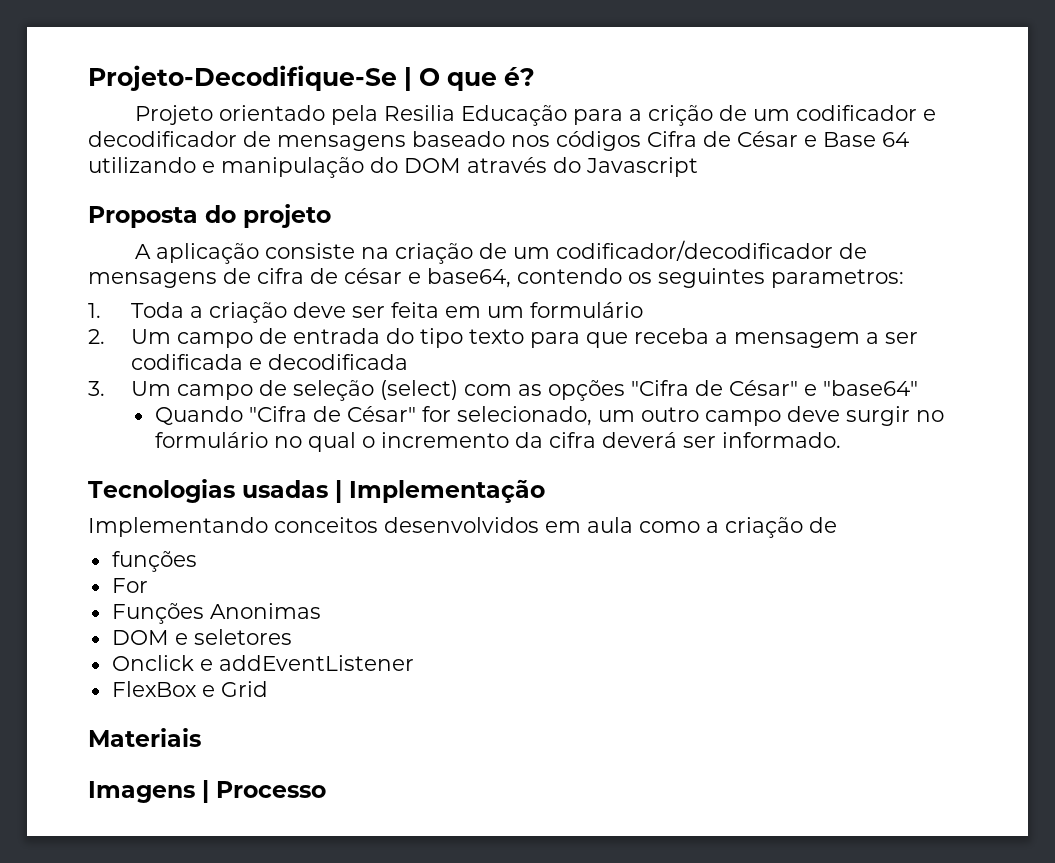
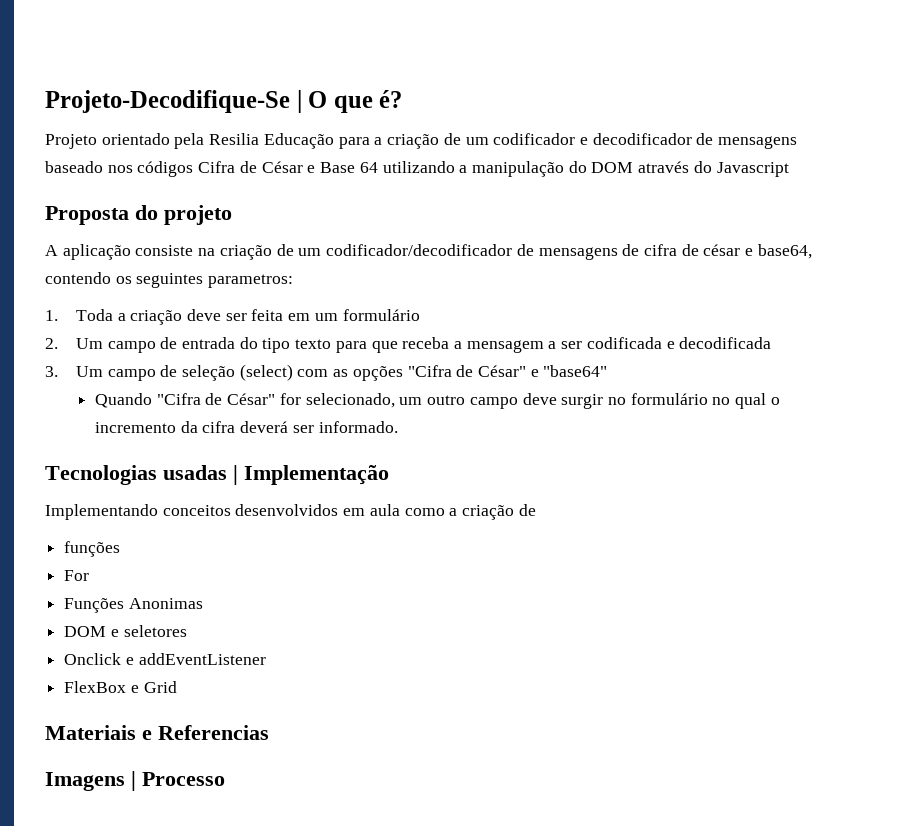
[648,105,714,126] crição -> [387,134,440,149] criação
[202,161,215,173] e -> [459,165,468,173] a
(201, 737) none -> [142,725,269,740] e Referencias

